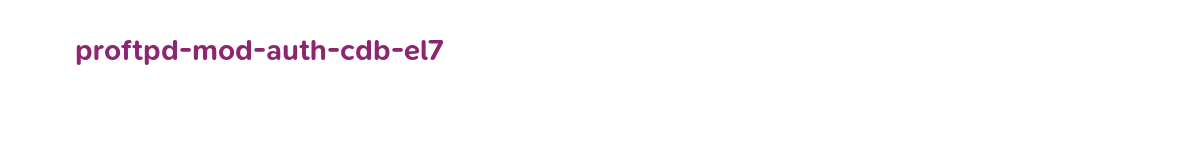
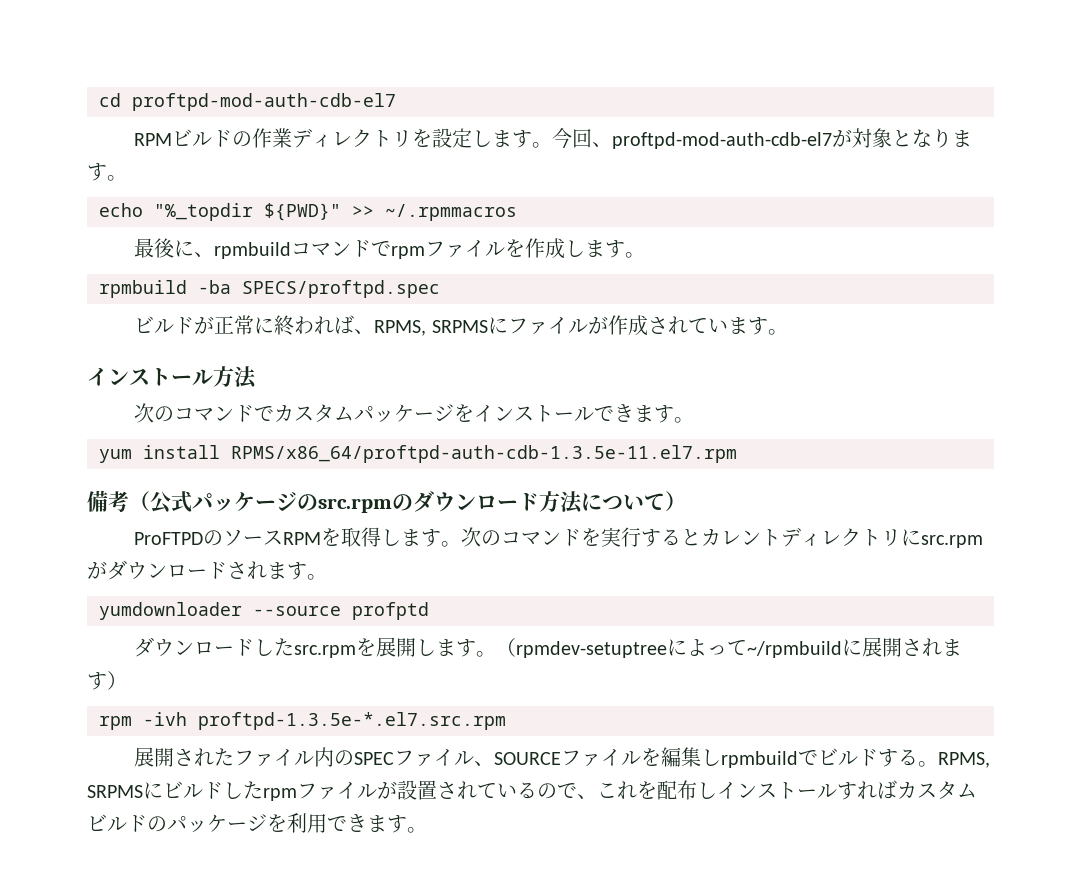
[75,39,444,65] proftpd-mod-auth-cdb-el7 -> [99,93,396,111] [134,128,973,149] [87,163,127,181] [99,203,517,221] [134,238,646,259] [99,280,440,298] [134,315,788,336] [87,366,257,389] [134,403,695,423] [99,445,737,463] [87,490,686,514] [134,527,984,548] [87,560,327,580] [99,602,429,620] [134,637,963,658] [87,671,127,690] [99,712,506,730] [134,747,991,768] [87,780,977,801] [87,813,427,833] cd proftpd-mod-auth-cdb-el7 // RPMビルドの作業ディレクトリを設定します。今回、proftpd-mod-auth-cdb-el7が対象となります。 // echo "%_topdir ${PWD}" >> ~/.rpmmacros // 最後に、rpmbuildコマンドでrpmファイルを作成します。 // rpmbuild -ba SPECS/proftpd.spec // ビルドが正常に終われば、RPMS, SRPMSにファイルが作成されています。 // インストール方法 // 次のコマンドでカスタムパッケージをインストールできます。 // yum install RPMS/x86_64/proftpd-auth-cdb-1.3.5e-11.el7.rpm // 備考（公式パッケージのsrc.rpmのダウンロード方法について） // ProFTPDのソースRPMを取得します。次のコマンドを実行するとカレントディレクトリにsrc.rpmがダウンロードされます。 // yumdownloader --source profptd // ダウンロードしたsrc.rpmを展開します。（rpmdev-setuptreeによって~/rpmbuildに展開されます） // rpm -ivh proftpd-1.3.5e-*.el7.src.rpm // 展開されたファイル内のSPECファイル、SOURCEファイルを編集しrpmbuildでビルドする。RPMS, SRPMSにビルドしたrpmファイルが設置されているので、これを配布しインストールすればカスタムビルドのパッケージを利用できます。

